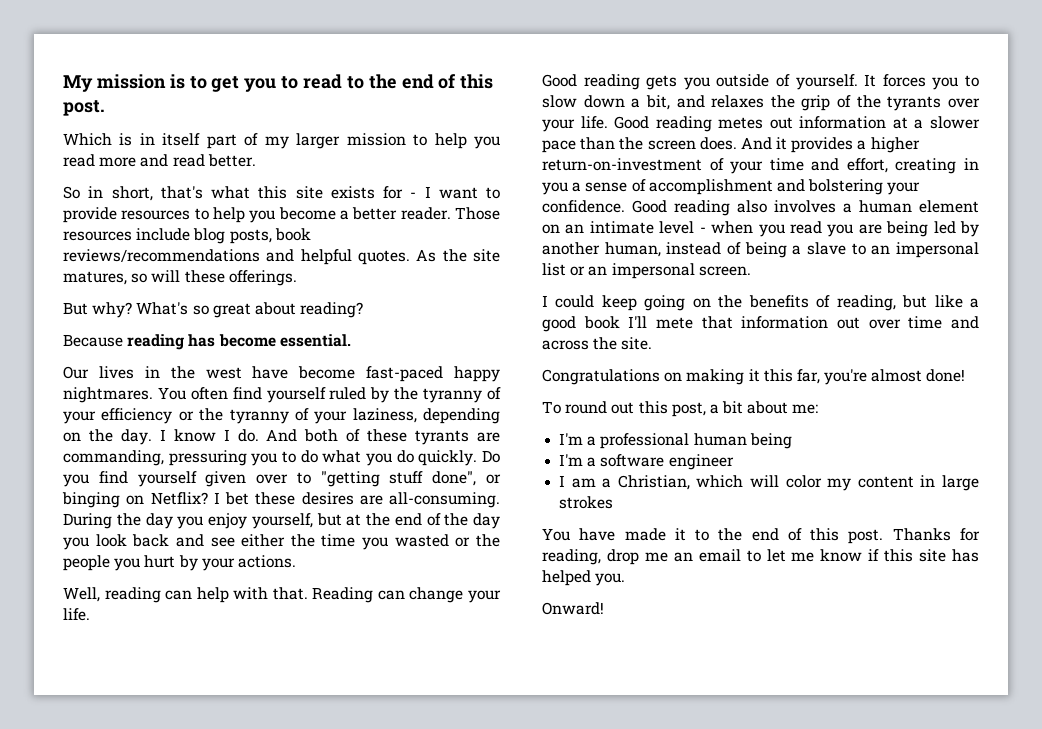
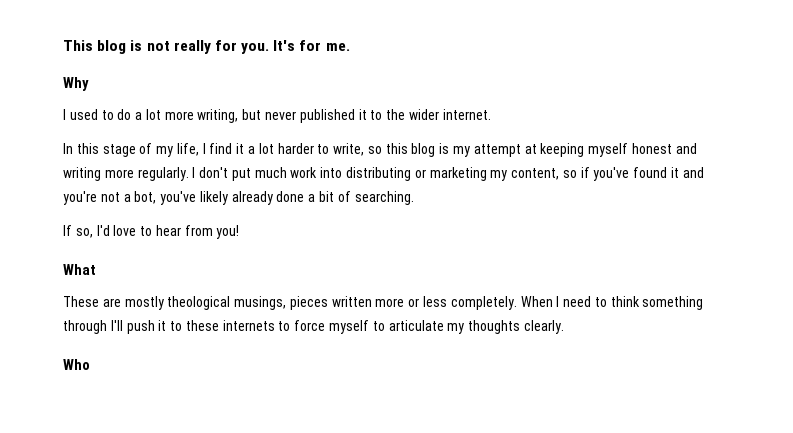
[63,74,494,92] [63,100,105,116] [63,133,500,149] [63,154,256,167] [63,186,500,201] [63,207,500,223] [63,228,311,244] [63,249,500,265] [63,270,297,286] [63,302,364,318] [63,334,351,350] [63,366,500,382] [63,387,502,403] [63,408,500,424] [63,429,500,445] [63,450,501,466] [63,471,501,487] [62,492,500,508] [63,513,500,529] [63,534,500,550] [63,555,296,571] [63,587,501,603] [63,608,90,621] [542,74,979,90] [542,95,980,111] [542,116,980,132] [542,137,920,153] [542,158,979,174] [542,179,921,195] [542,200,979,216] [542,221,979,237] [542,242,979,258] [542,263,751,279] [542,295,979,311] [542,316,979,332] [542,337,653,350] [542,369,966,385] [542,401,819,417] [559,433,792,449] [559,454,734,470] [559,475,979,491] [559,496,614,509] [542,528,980,544] [542,549,979,565] [542,570,626,586] [542,602,604,615] My mission is to get you to read to the end of this post. // Which is in itself part of my larger mission to help you read more and read better. // So in short, that's what this site exists for - I want to provide resources to help you become a better reader. Those resources include blog posts, book reviews/recommendations and helpful quotes. As the site matures, so will these offerings. // But why? What's so great about reading? // Because reading has become essential. // Our lives in the west have become fast-paced happy nightmares. You often find yourself ruled by the tyranny of your efficiency or the tyranny of your laziness, depending on the day. I know I do. And both of these tyrants are commanding, pressuring you to do what you do quickly. Do you find yourself given over to "getting stuff done", or binging on Netflix? I bet these desires are all-consuming. During the day you enjoy yourself, but at the end of the day you look back and see either the time you wasted or the people you hurt by your actions. // Well, reading can help with that. Reading can change your life. // Good reading gets you outside of yourself. It forces you to slow down a bit, and relaxes the grip of the tyrants over your life. Good reading metes out information at a slower pace than the screen does. And it provides a higher return-on-investment of your time and effort, creating in you a sense of accomplishment and bolstering your confidence. Good reading also involves a human element on an intimate level - when you read you are being led by another human, instead of being a slave to an impersonal list or an impersonal screen. // I could keep going on the benefits of reading, but like a good book I'll mete that information out over time and across the site. // Congratulations on making it this far, you're almost done! // To round out this post, a bit about me: // I'm a professional human being // I'm a software engineer // I am a Christian, which will color my content in large strokes // You have made it to the end of this post. Thanks for reading, drop me an email to let me know if this site has helped you. // Onward! -> [63,40,350,54] [63,77,89,91] [63,109,491,123] [63,143,697,157] [63,167,704,181] [63,191,414,205] [63,225,240,239] [63,264,96,275] [63,296,704,310] [63,320,564,334] [63,359,90,370] This blog is not really for you. It's for me. // Why // I used to do a lot more writing, but never published it to the wider internet. // In this stage of my life, I find it a lot harder to write, so this blog is my attempt at keeping myself honest and writing more regularly. I don't put much work into distributing or marketing my content, so if you've found it and you're not a bot, you've likely already done a bit of searching. // If so, I'd love to hear from you! // What // These are mostly theological musings, pieces written more or less completely. When I need to think something through I'll push it to these internets to force myself to articulate my thoughts clearly. // Who

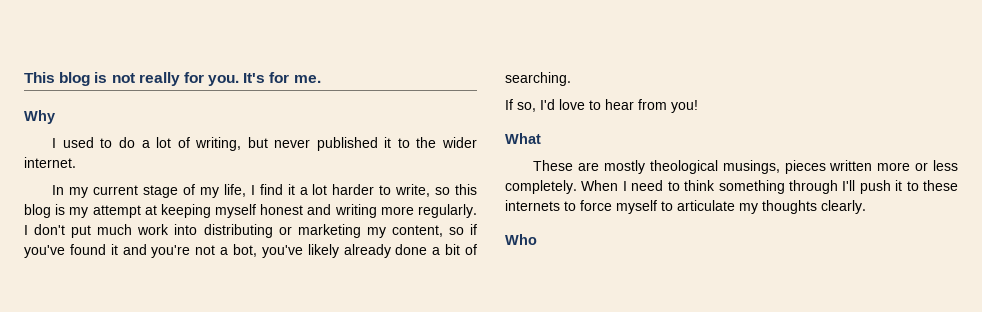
[164,111,194,120] more -> [177,137,190,148] of
[76,143,99,154] this -> [69,185,139,198] my current

